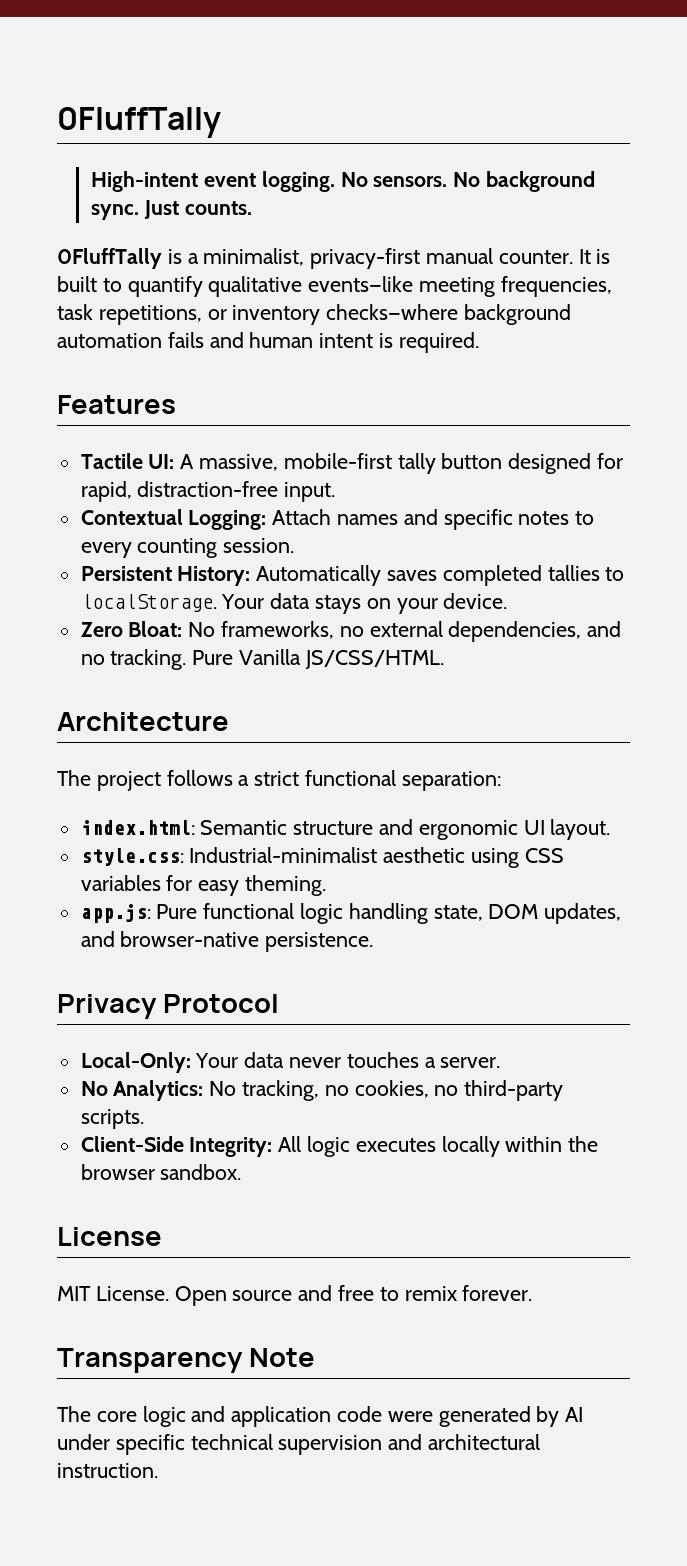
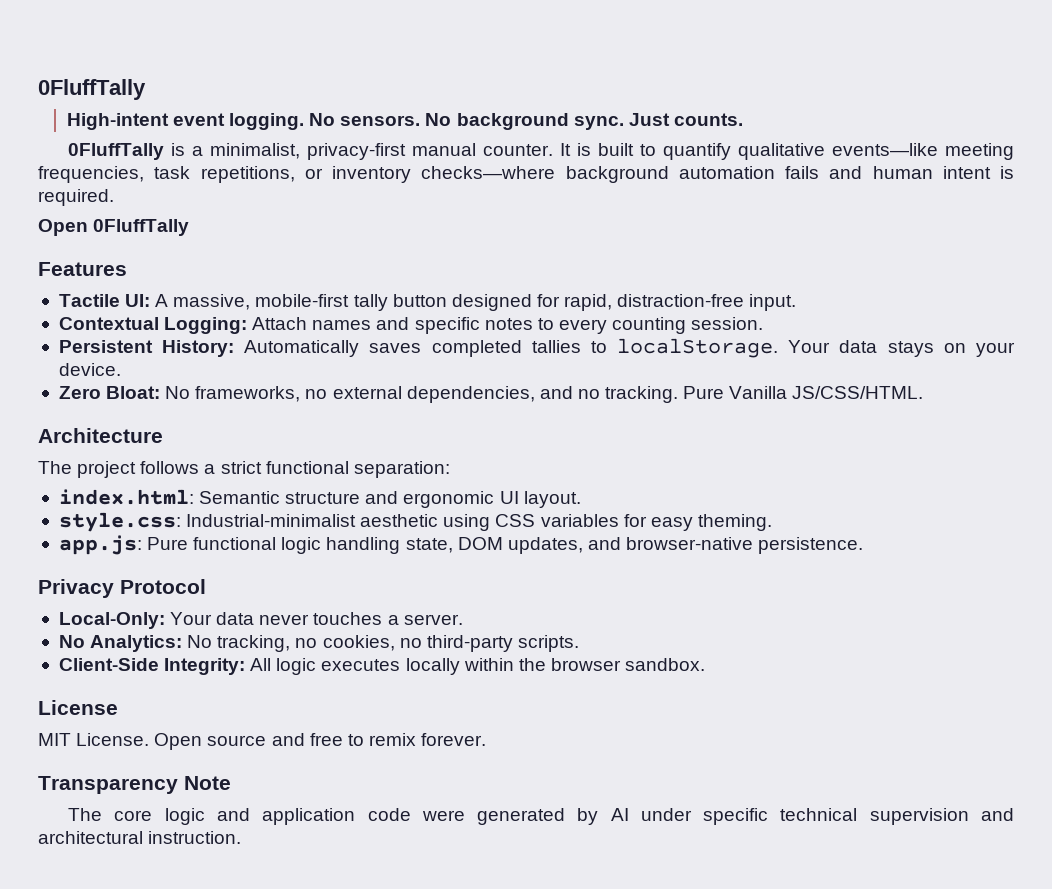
(479, 342) none -> [38,219,190,236] // Open 0FluffTally

